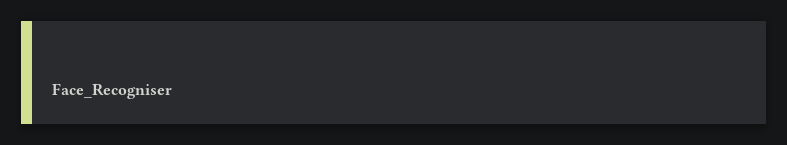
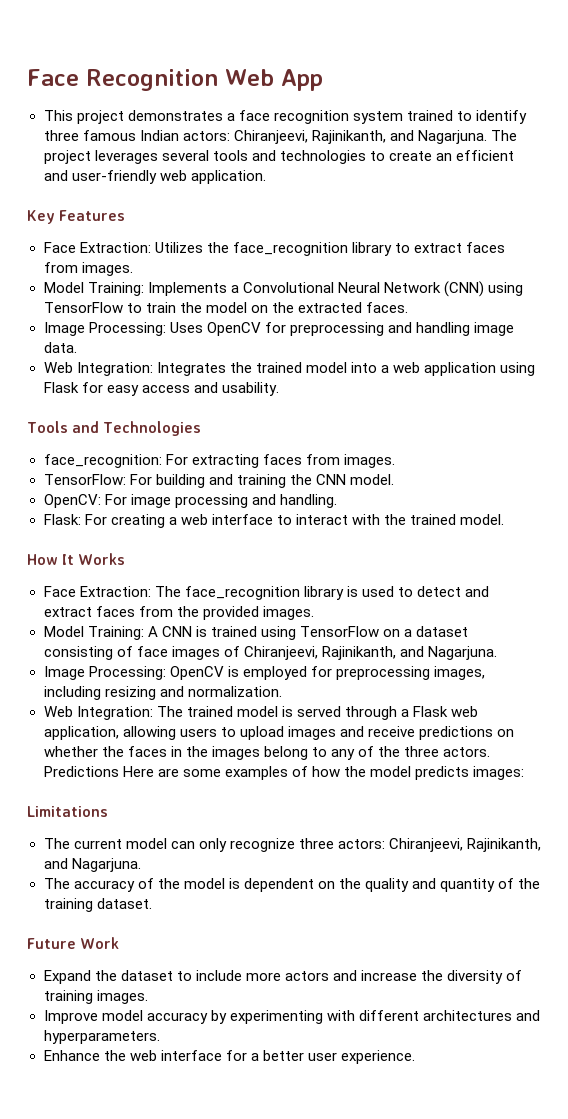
[52,83,172,99] Face_Recogniser -> [27,69,323,91] [43,110,527,124] [43,130,517,144] [43,150,514,164] [43,170,266,184] [27,210,126,224] [43,242,505,256] [43,262,133,276] [43,281,523,297] [43,302,408,313] [43,322,514,336] [43,342,77,353] [43,362,536,376] [43,382,279,396] [27,421,202,436] [43,454,395,468] [43,474,394,488] [43,494,337,508] [43,514,505,528] [27,553,126,565] [43,586,489,600] [43,606,314,620] [43,626,469,640] [43,646,497,660] [43,666,485,680] [43,686,282,700] [43,706,479,720] [43,726,514,740] [43,746,491,760] [43,766,525,780] [27,806,108,817] [43,838,541,852] [43,858,141,872] [43,878,541,892] [43,898,152,912] [27,937,120,949] [43,970,523,984] [43,990,148,1004] [43,1010,540,1024] [43,1030,160,1044] [43,1050,415,1064] Face Recognition Web App // This project demonstrates a face recognition system trained to identify three famous Indian actors: Chiranjeevi, Rajinikanth, and Nagarjuna. The project leverages several tools and technologies to create an efficient and user-friendly web application. // Key Features // Face Extraction: Utilizes the face_recognition library to extract faces from images. // Model Training: Implements a Convolutional Neural Network (CNN) using TensorFlow to train the model on the extracted faces. // Image Processing: Uses OpenCV for preprocessing and handling image data. // Web Integration: Integrates the trained model into a web application using Flask for easy access and usability. // Tools and Technologies // face_recognition: For extracting faces from images. // TensorFlow: For building and training the CNN model. // OpenCV: For image processing and handling. // Flask: For creating a web interface to interact with the trained model. // How It Works // Face Extraction: The face_recognition library is used to detect and extract faces from the provided images. // Model Training: A CNN is trained using TensorFlow on a dataset consisting of face images of Chiranjeevi, Rajinikanth, and Nagarjuna. // Image Processing: OpenCV is employed for preprocessing images, including resizing and normalization. // Web Integration: The trained model is served through a Flask web application, allowing users to upload images and receive predictions on whether the faces in the images belong to any of the three actors. Predictions Here are some examples of how the model predicts images: // Limitations // The current model can only recognize three actors: Chiranjeevi, Rajinikanth, and Nagarjuna. // The accuracy of the model is dependent on the quality and quantity of the training dataset. // Future Work // Expand the dataset to include more actors and increase the diversity of training images. // Improve model accuracy by experimenting with different architectures and hyperparameters. // Enhance the web interface for a better user experience.

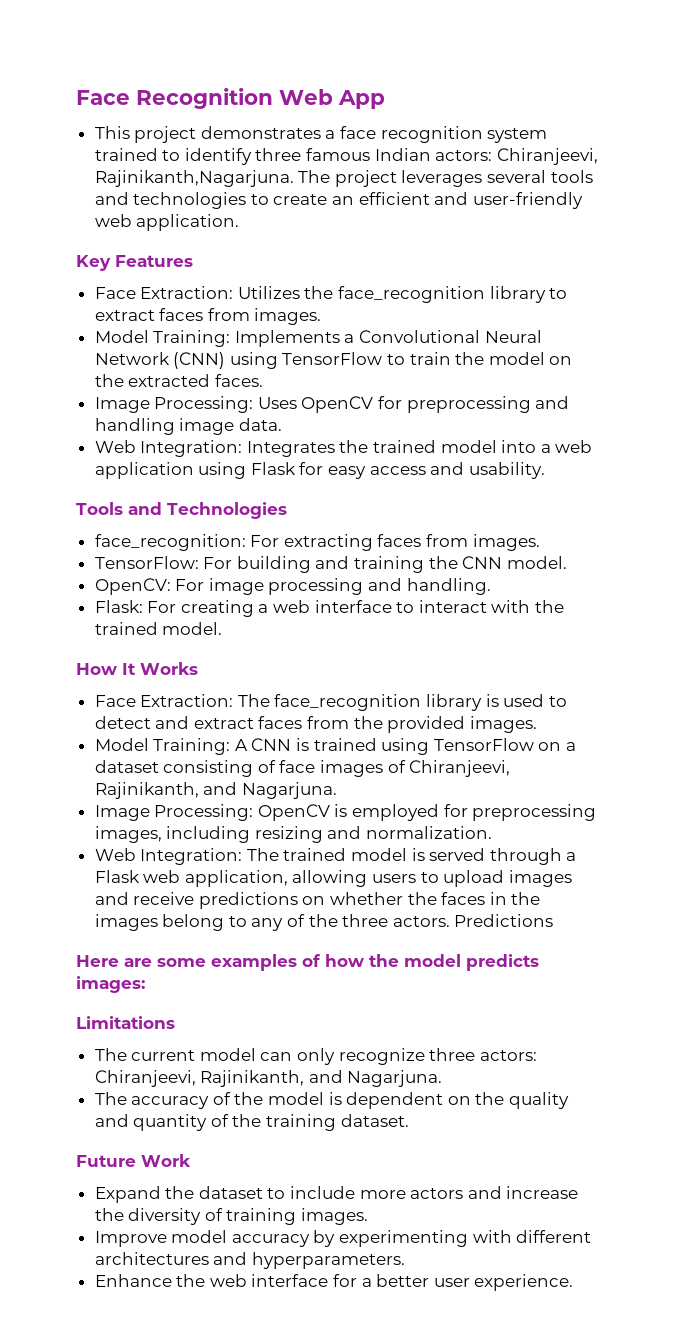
[311,130,487,144] Rajinikanth, and Nagarjuna. -> [94,170,294,187] Rajinikanth,Nagarjuna.
(119, 771) none -> (554, 920) //

